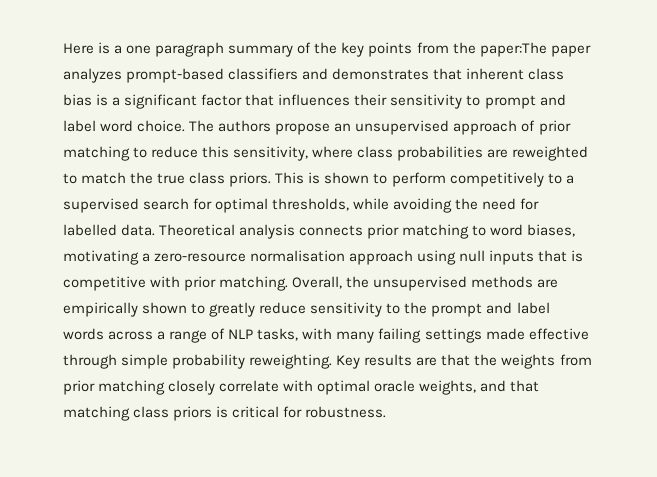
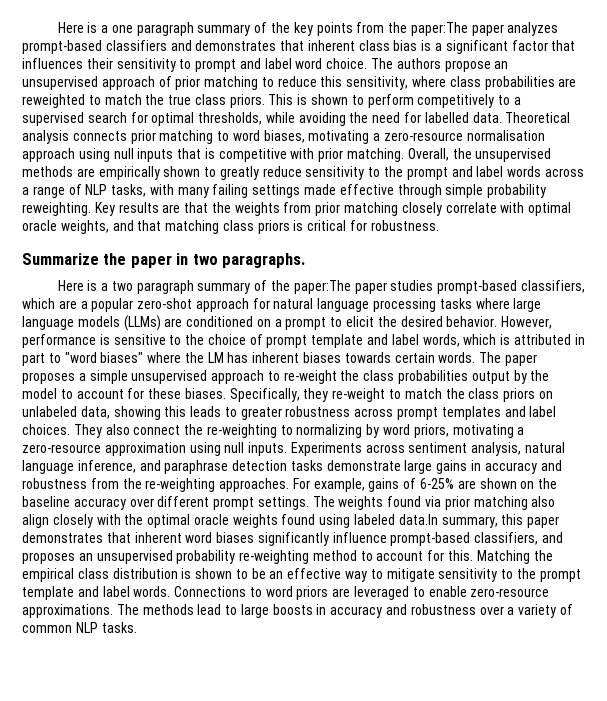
(387, 412) none -> [22,253,306,268] [57,280,585,294] [22,298,542,312] [22,315,553,331] [22,334,585,348] [22,352,537,366] [22,370,550,384] [22,388,553,402] [22,406,557,420] [22,424,525,438] [22,442,566,456] [22,460,562,474] [22,478,558,492] [22,496,556,510] [22,514,560,528] [22,532,564,546] [22,550,553,564] [22,568,581,582] [22,586,550,600] [22,604,573,618] [22,622,137,633] // Summarize the paper in two paragraphs. // Here is a two paragraph summary of the paper:The paper studies prompt-based classifiers, which are a popular zero-shot approach for natural language processing tasks where large language models (LLMs) are conditioned on a prompt to elicit the desired behavior. However, performance is sensitive to the choice of prompt template and label words, which is attributed in part to "word biases" where the LM has inherent biases towards certain words. The paper proposes a simple unsupervised approach to re-weight the class probabilities output by the model to account for these biases. Specifically, they re-weight to match the class priors on unlabeled data, showing this leads to greater robustness across prompt templates and label choices. They also connect the re-weighting to normalizing by word priors, motivating a zero-resource approximation using null inputs. Experiments across sentiment analysis, natural language inference, and paraphrase detection tasks demonstrate large gains in accuracy and robustness from the re-weighting approaches. For example, gains of 6-25% are shown on the baseline accuracy over different prompt settings. The weights found via prior matching also align closely with the optimal oracle weights found using labeled data.In summary, this paper demonstrates that inherent word biases significantly influence prompt-based classifiers, and proposes an unsupervised probability re-weighting method to account for this. Matching the empirical class distribution is shown to be an effective way to mitigate sensitivity to the prompt template and label words. Connections to word priors are leveraged to enable zero-resource approximations. The methods lead to large boosts in accuracy and robustness over a variety of common NLP tasks.

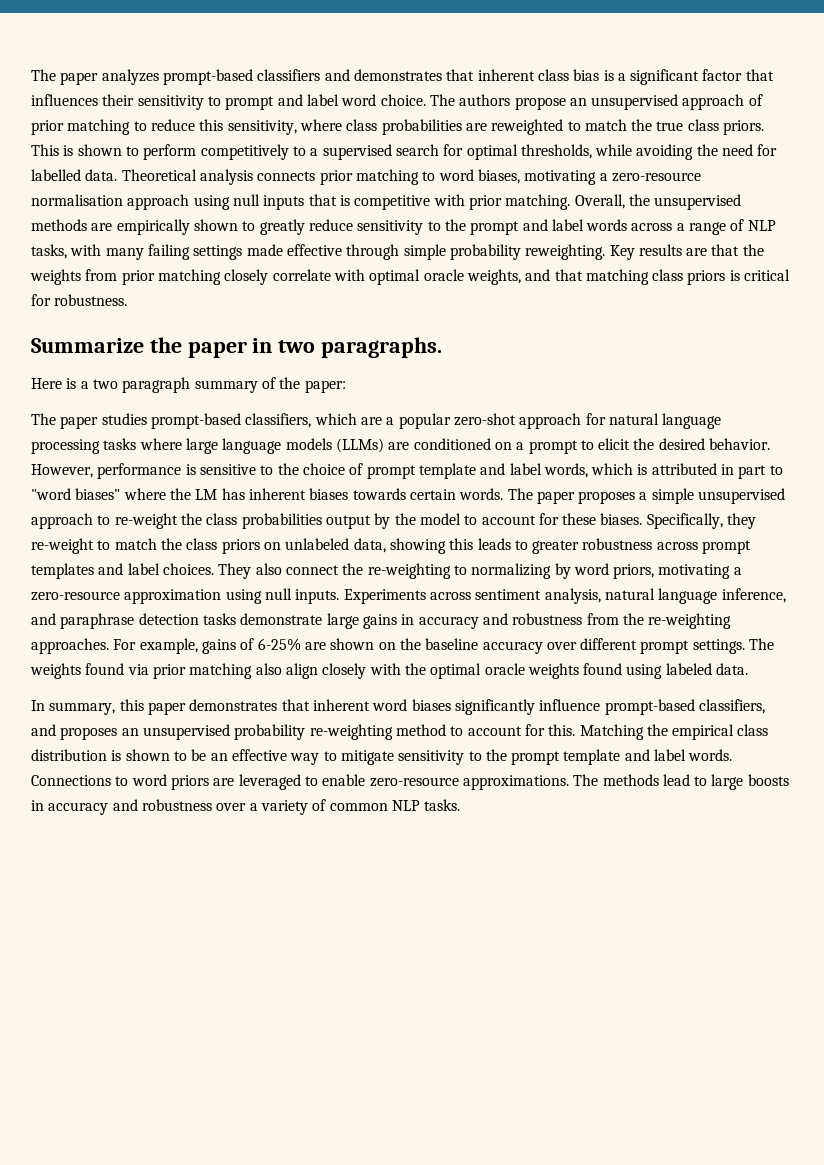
[57,22,468,36] Here is a one paragraph summary of the key points from the paper:The -> [31,69,56,81] The
[293,280,351,294] paper:The -> [304,380,346,393] [31,413,56,425] paper: // The
[398,514,438,525] data.In -> [716,663,749,675] [31,700,45,711] data. // In

